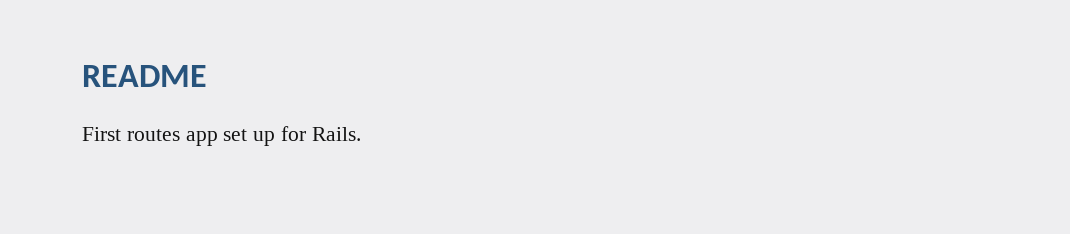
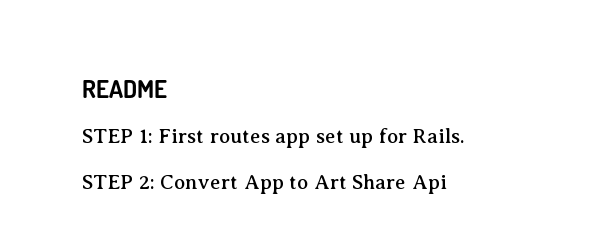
(207, 76) none -> [82,129,153,143] STEP 1:
(361, 134) none -> [82,174,447,194] // STEP 2: Convert App to Art Share Api

